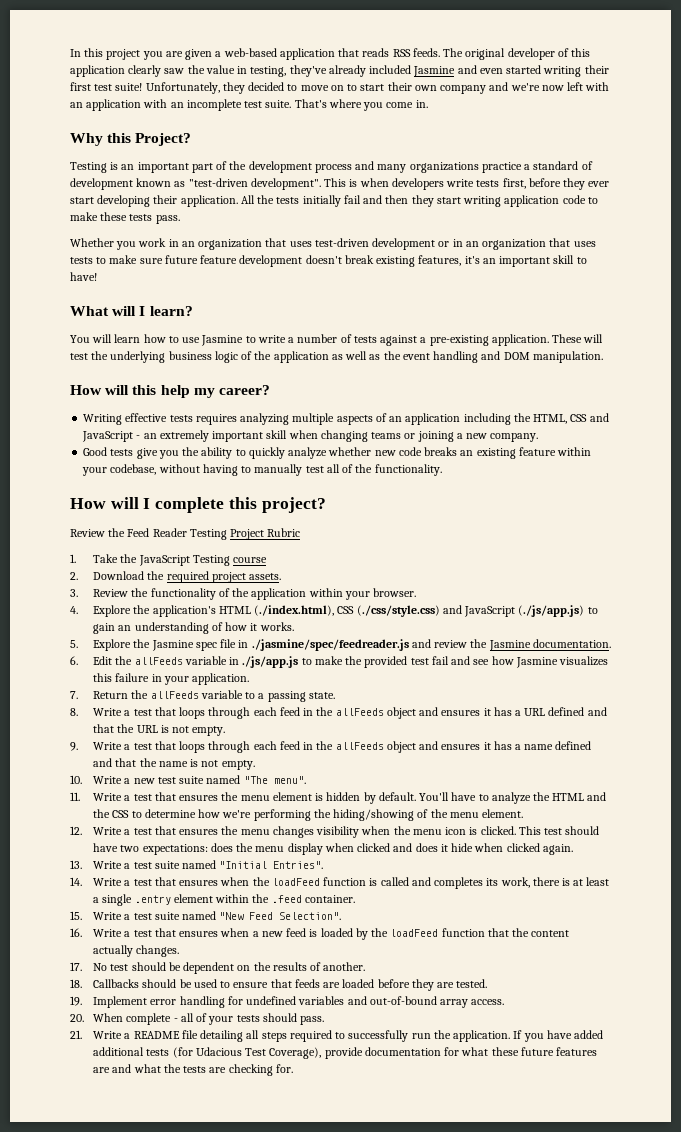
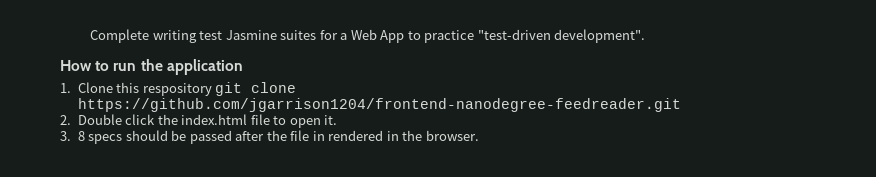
[70,48,591,60] [70,65,609,77] [70,82,610,94] [70,99,428,111] [70,133,192,146] [70,161,593,173] [70,178,610,190] [70,195,598,207] [70,212,180,224] [70,238,596,250] [70,255,587,267] [70,272,97,281] [70,306,193,316] [70,334,604,346] [70,351,603,363] [70,385,270,398] [83,413,609,425] [82,430,539,442] [83,447,592,459] [82,464,442,476] [70,497,326,513] [70,528,301,540] [70,554,268,566] [70,571,282,583] [70,588,417,600] [70,605,598,617] [93,622,294,634] [70,639,611,651] [70,656,609,668] [93,673,250,685] [70,690,335,702] [70,707,607,719] [93,724,226,736] [70,741,592,753] [93,758,255,770] [70,775,306,784] [70,792,607,804] [93,809,524,821] [70,826,600,838] [93,843,573,855] [70,860,324,869] [70,877,610,889] [93,894,355,906] [70,911,342,920] [70,928,570,940] [93,945,180,957] [70,962,366,974] [70,979,488,991] [70,996,505,1008] [70,1013,325,1025] [70,1030,604,1042] [93,1047,598,1059] [93,1064,293,1076] In this project you are given a web-based application that reads RSS feeds. The original developer of this application clearly saw the value in testing, they've already included Jasmine and even started writing their first test suite! Unfortunately, they decided to move on to start their own company and we're now left with an application with an incomplete test suite. That's where you come in. // Why this Project? // Testing is an important part of the development process and many organizations practice a standard of development known as "test-driven development". This is when developers write tests first, before they ever start developing their application. All the tests initially fail and then they start writing application code to make these tests pass. // Whether you work in an organization that uses test-driven development or in an organization that uses tests to make sure future feature development doesn't break existing features, it's an important skill to have! // What will I learn? // You will learn how to use Jasmine to write a number of tests against a pre-existing application. These will test the underlying business logic of the application as well as the event handling and DOM manipulation. // How will this help my career? // Writing effective tests requires analyzing multiple aspects of an application including the HTML, CSS and JavaScript - an extremely important skill when changing teams or joining a new company. // Good tests give you the ability to quickly analyze whether new code breaks an existing feature within your codebase, without having to manually test all of the functionality. // How will I complete this project? // Review the Feed Reader Testing Project Rubric // 1. Take the JavaScript Testing course // 2. Download the required project assets. // 3. Review the functionality of the application within your browser. // 4. Explore the application's HTML (./index.html), CSS (./css/style.css) and JavaScript (./js/app.js) to gain an understanding of how it works. // 5. Explore the Jasmine spec file in ./jasmine/spec/feedreader.js and review the Jasmine documentation. // 6. Edit the allFeeds variable in ./js/app.js to make the provided test fail and see how Jasmine visualizes this failure in your application. // 7. Return the allFeeds variable to a passing state. // 8. Write a test that loops through each feed in the allFeeds object and ensures it has a URL defined and that the URL is not empty. // 9. Write a test that loops through each feed in the allFeeds object and ensures it has a name defined and that the name is not empty. // 10. Write a new test suite named "The menu". // 11. Write a test that ensures the menu element is hidden by default. You'll have to analyze the HTML and the CSS to determine how we're performing the hiding/showing of the menu element. // 12. Write a test that ensures the menu changes visibility when the menu icon is clicked. This test should have two expectations: does the menu display when clicked and does it hide when clicked again. // 13. Write a test suite named "Initial Entries". // 14. Write a test that ensures when the loadFeed function is called and completes its work, there is at least a single .entry element within the .feed container. // 15. Write a test suite named "New Feed Selection". // 16. Write a test that ensures when a new feed is loaded by the loadFeed function that the content actually changes. // 17. No test should be dependent on the results of another. // 18. Callbacks should be used to ensure that feeds are loaded before they are tested. // 19. Implement error handling for undefined variables and out-of-bound array access. // 20. When complete - all of your tests should pass. // 21. Write a README file detailing all steps required to successfully run the application. If you have added additional tests (for Udacious Test Coverage), provide documentation for what these future features are and what the tests are checking for. -> [90,29,646,43] [60,59,243,75] [60,82,297,96] [77,98,681,112] [60,114,338,128] [60,130,479,144] Complete writing test Jasmine suites for a Web App to practice "test-driven development". // How to run the application // 1. Clone this respository git clone https://github.com/jgarrison1204/frontend-nanodegree-feedreader.git // 2. Double click the index.html file to open it. // 3. 8 specs should be passed after the file in rendered in the browser.

